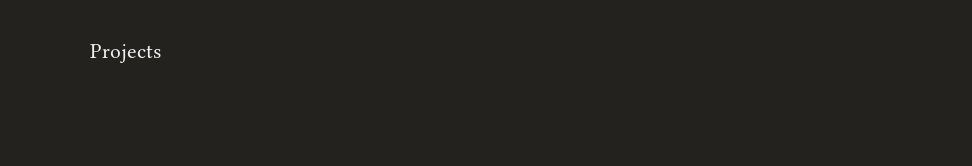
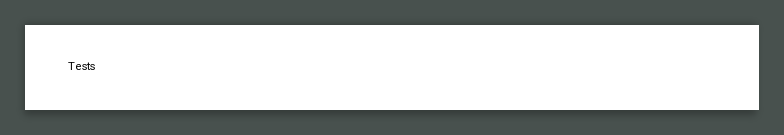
[90,44,161,63] Projects -> [68,62,95,70] Tests

